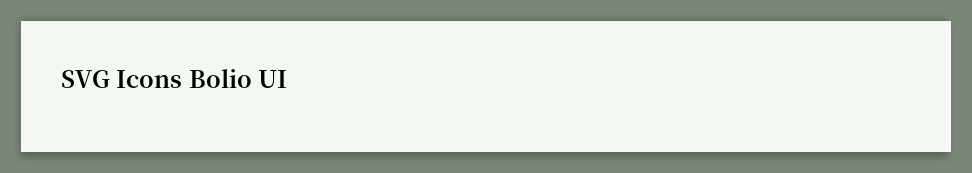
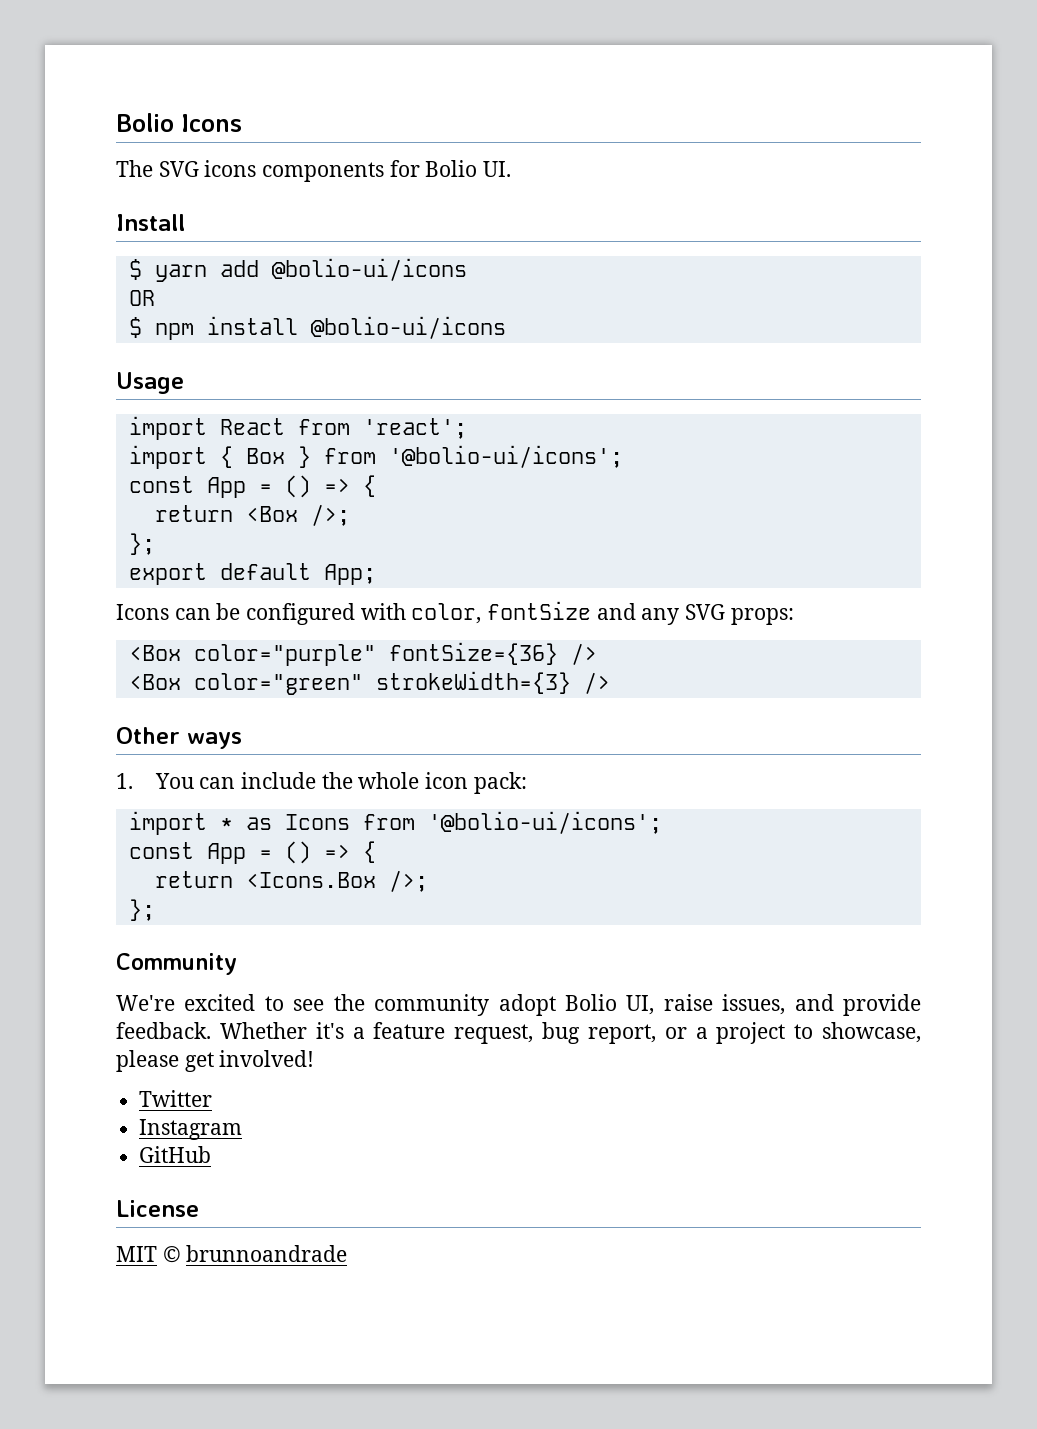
[61,69,288,88] SVG Icons Bolio UI -> [116,113,242,132] [116,160,512,182] [116,214,185,231] [128,258,467,282] [128,290,155,306] [128,316,506,340] [116,372,184,394] [128,416,467,440] [128,445,623,469] [128,475,376,498] [154,504,350,526] [128,533,155,555] [128,563,376,585] [116,601,794,625] [128,642,597,666] [128,671,610,695] [116,727,242,749] [116,772,527,794] [128,811,662,835] [128,841,376,864] [154,870,428,892] [128,899,155,921] [116,953,237,975] [116,994,921,1016] [116,1022,922,1044] [116,1050,315,1072] [139,1090,213,1107] [139,1119,243,1140] [139,1146,212,1163] [116,1200,199,1217] [116,1245,348,1263] Bolio Icons // The SVG icons components for Bolio UI. // Install // $ yarn add @bolio-ui/icons // OR // $ npm install @bolio-ui/icons // Usage // import React from 'react'; // import { Box } from '@bolio-ui/icons'; // const App = () => { // return <Box />; // }; // export default App; // Icons can be configured with color, fontSize and any SVG props: // <Box color="purple" fontSize={36} /> // <Box color="green" strokeWidth={3} /> // Other ways // 1. You can include the whole icon pack: // import * as Icons from '@bolio-ui/icons'; // const App = () => { // return <Icons.Box />; // }; // Community // We're excited to see the community adopt Bolio UI, raise issues, and provide feedback. Whether it's a feature request, bug report, or a project to showcase, please get involved! // Twitter // Instagram // GitHub // License // MIT © brunnoandrade

